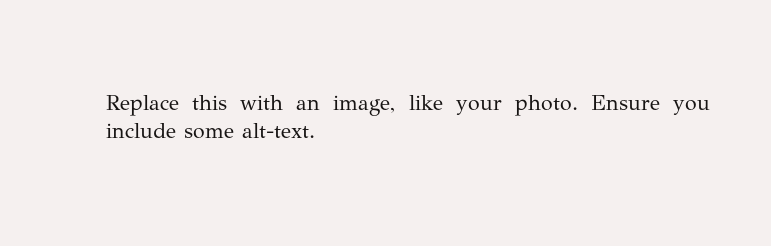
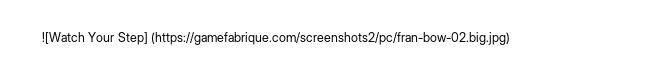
[106,95,710,116] [106,123,315,139] Replace this with an image, like your photo. Ensure you include some alt-text. -> [42,32,511,45] ![Watch Your Step] (https://gamefabrique.com/screenshots2/pc/fran-bow-02.big.jpg)

